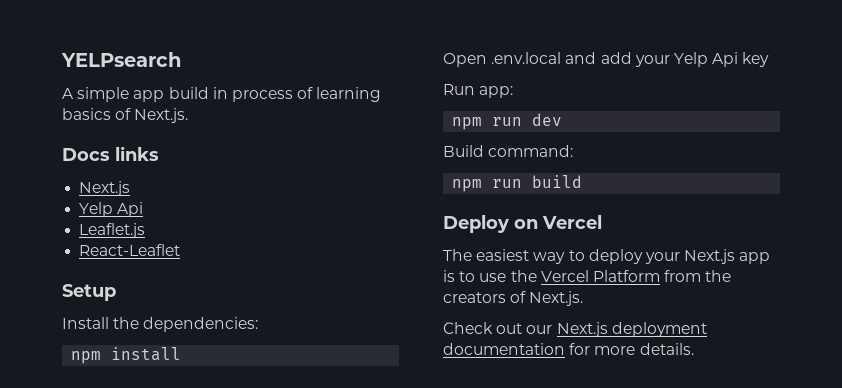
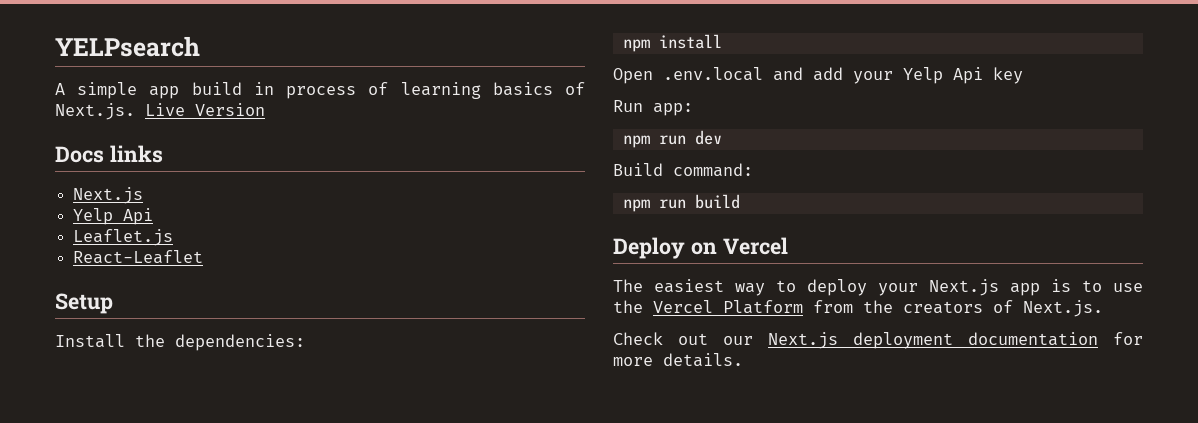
(189, 115) none -> [145,103,265,116] Live Version

